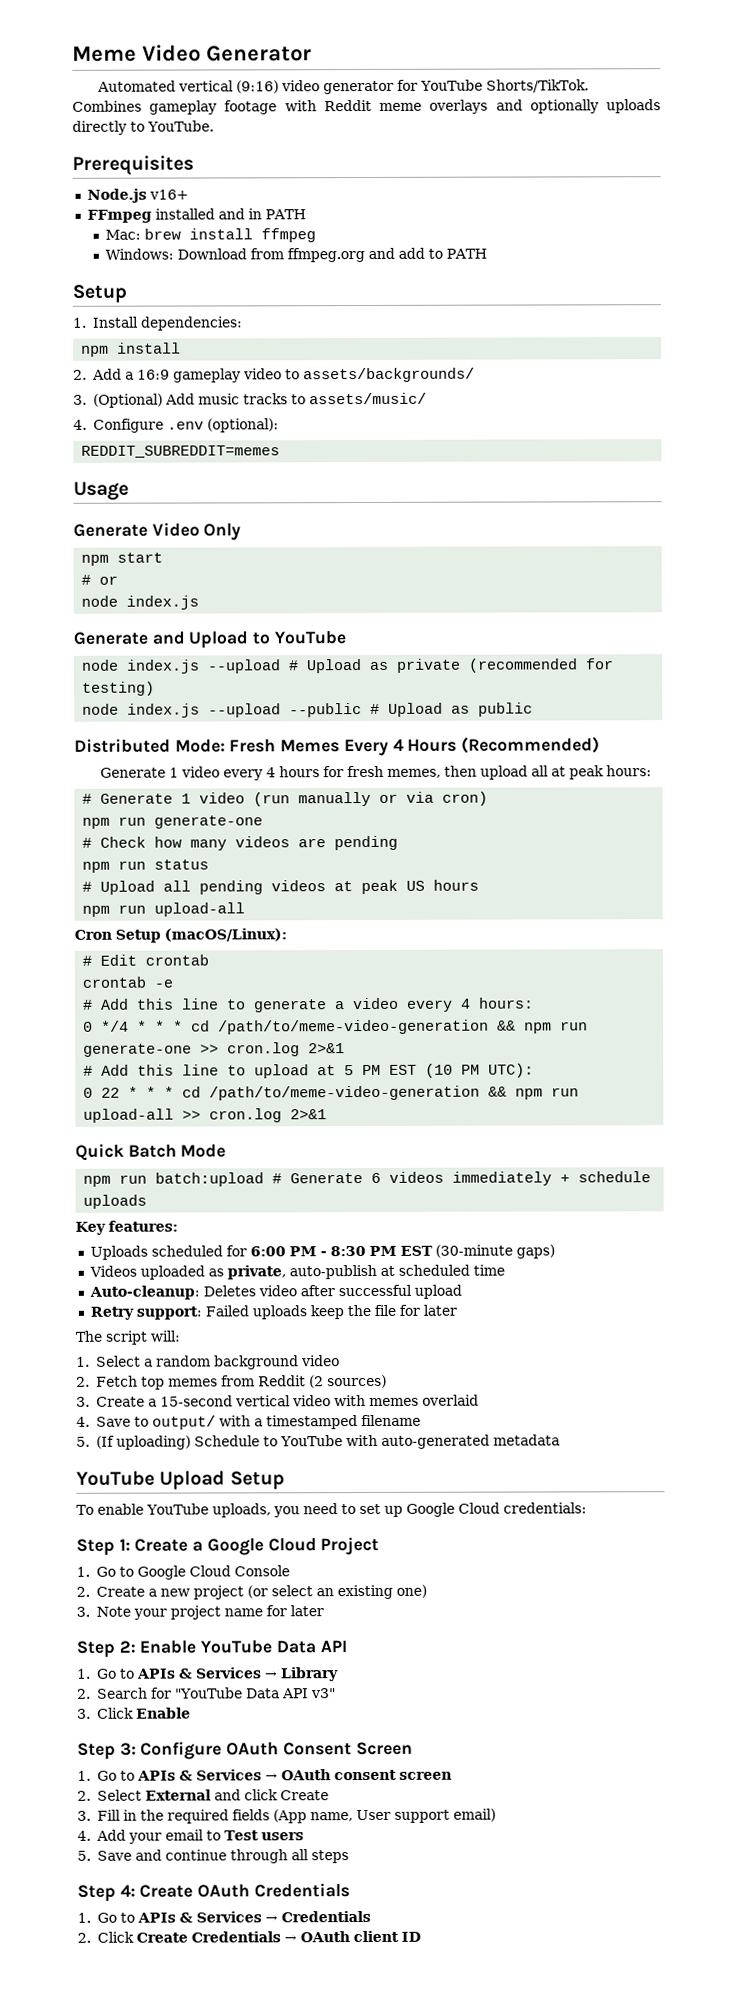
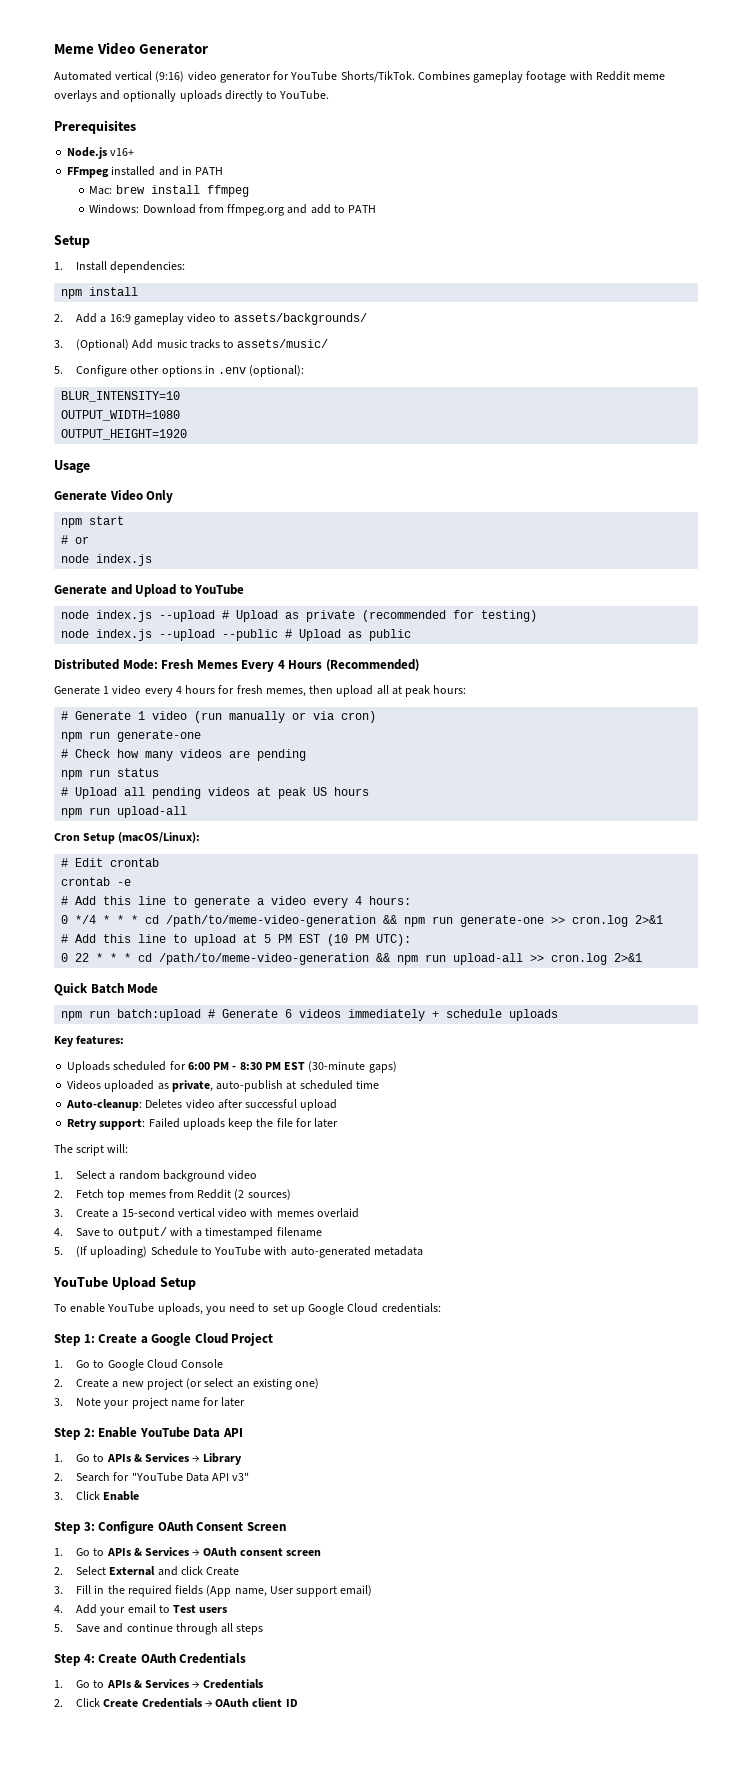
[73,418,164,433] 4. Configure -> [54,365,215,377] 5. Configure other options in
[81,445,281,458] REDDIT_SUBREDDIT=memes -> [61,391,181,402] [61,410,181,421] [61,429,188,440] BLUR_INTENSITY=10 // OUTPUT_WIDTH=1080 // OUTPUT_HEIGHT=1920

